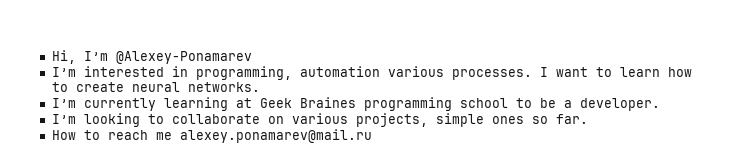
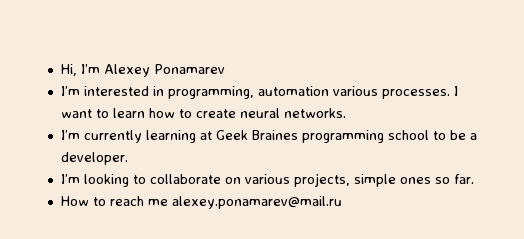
[115,51,252,64] @Alexey-Ponamarev -> [103,64,225,77] Alexey Ponamarev

